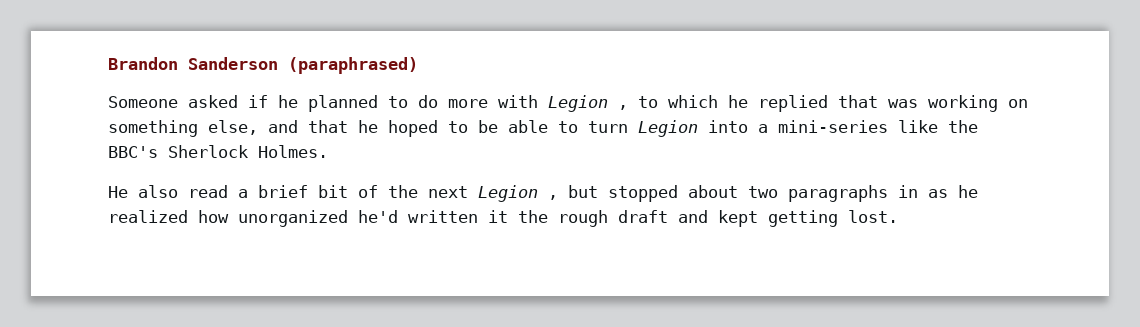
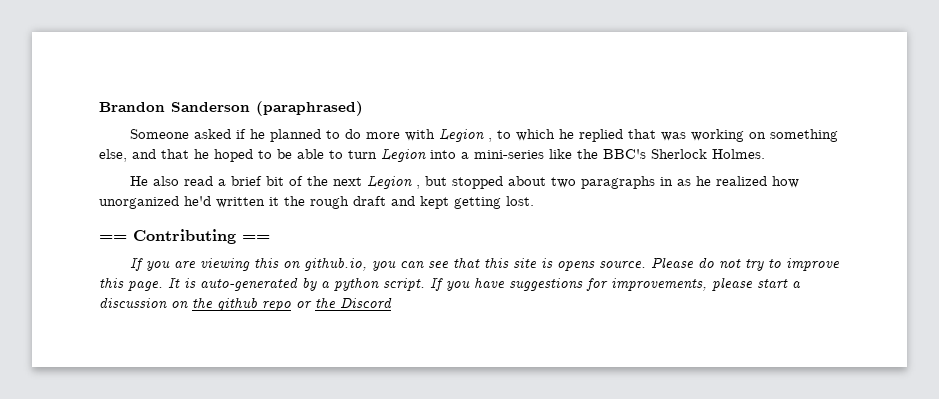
(898, 216) none -> [99,229,270,244] [130,257,841,271] [99,277,801,291] [99,297,392,311] // == Contributing == // If you are viewing this on github.io, you can see that this site is opens source. Please do not try to improve this page. It is auto-generated by a python script. If you have suggestions for improvements, please start a discussion on the github repo or the Discord

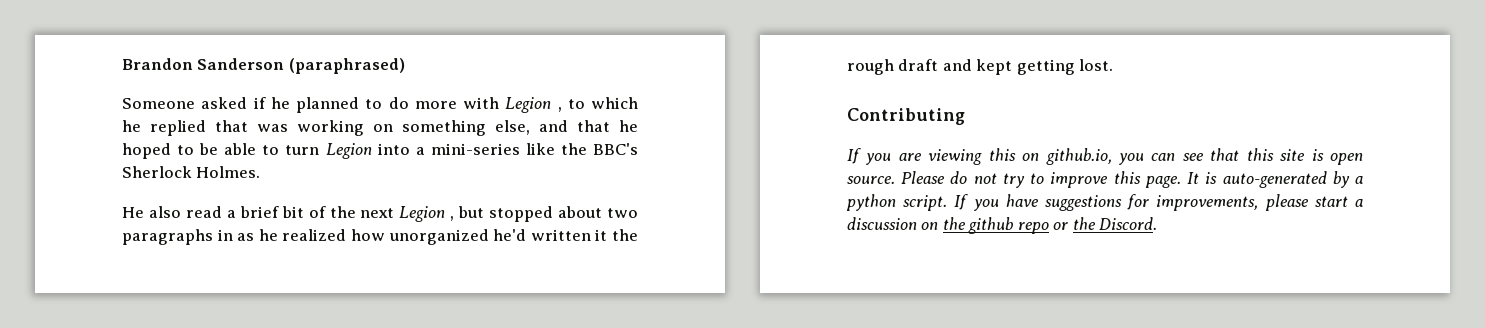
[99,235,127,241] == -> (1114, 65) none
[242,235,270,241] == -> (965, 116) none
[557,261,596,271] opens -> [1330,153,1363,165] open
[340,297,392,308] Discord -> [1099,217,1158,230] Discord.

